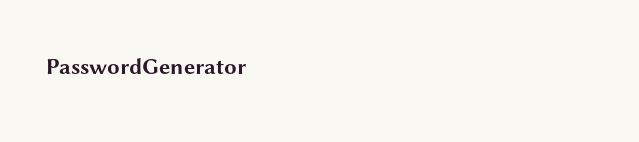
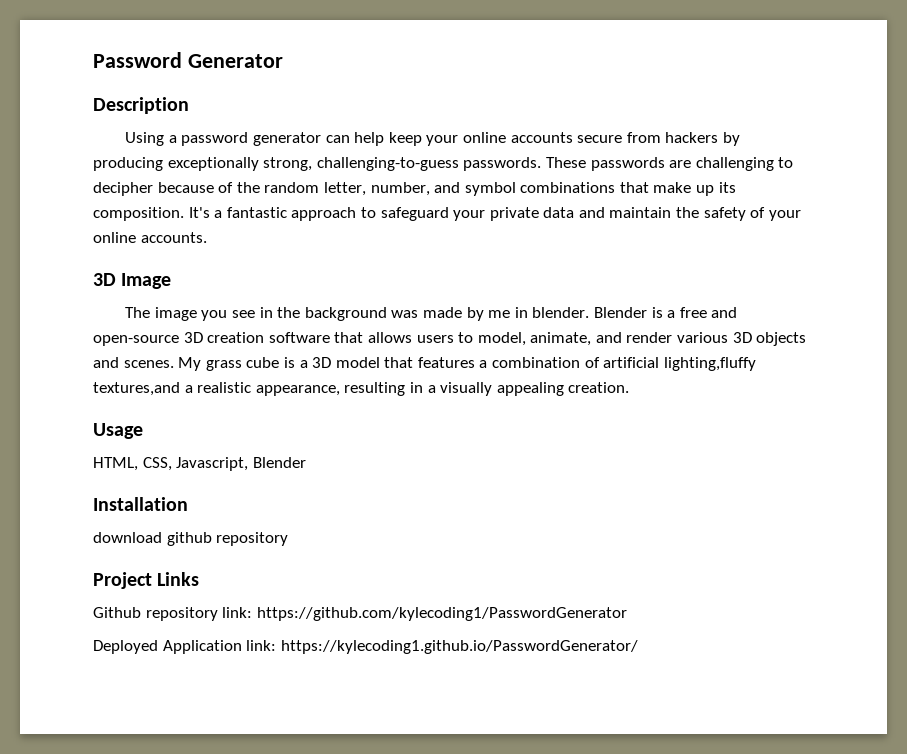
[46,58,247,74] PasswordGenerator -> [93,52,283,68] [93,97,189,114] [125,132,740,146] [93,157,794,171] [93,182,736,196] [93,207,801,221] [93,232,207,243] [93,273,172,289] [125,307,738,321] [93,332,807,346] [93,357,756,371] [93,382,630,396] [93,423,143,439] [93,457,306,471] [93,497,188,511] [93,532,289,546] [93,572,200,589] [93,607,627,621] [93,640,638,654] Password Generator // Description // Using a password generator can help keep your online accounts secure from hackers by producing exceptionally strong, challenging-to-guess passwords. These passwords are challenging to decipher because of the random letter, number, and symbol combinations that make up its composition. It's a fantastic approach to safeguard your private data and maintain the safety of your online accounts. // 3D Image // The image you see in the background was made by me in blender. Blender is a free and open-source 3D creation software that allows users to model, animate, and render various 3D objects and scenes. My grass cube is a 3D model that features a combination of artificial lighting,fluffy textures,and a realistic appearance, resulting in a visually appealing creation. // Usage // HTML, CSS, Javascript, Blender // Installation // download github repository // Project Links // Github repository link: https://github.com/kylecoding1/PasswordGenerator // Deployed Application link: https://kylecoding1.github.io/PasswordGenerator/

